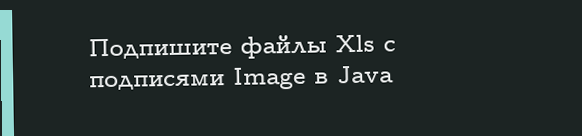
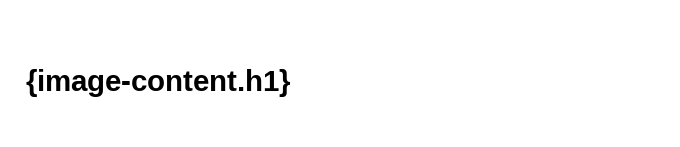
[88,34,396,60] [89,65,394,91] Подпишите файлы Xls с подписями Image в Java -> [26,69,291,97] {image-content.h1}

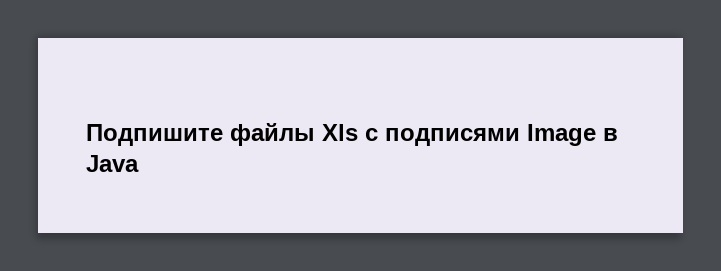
[26,69,291,97] {image-content.h1} -> [86,123,618,146] [86,155,139,172] Подпишите файлы Xls с подписями Image в Java

